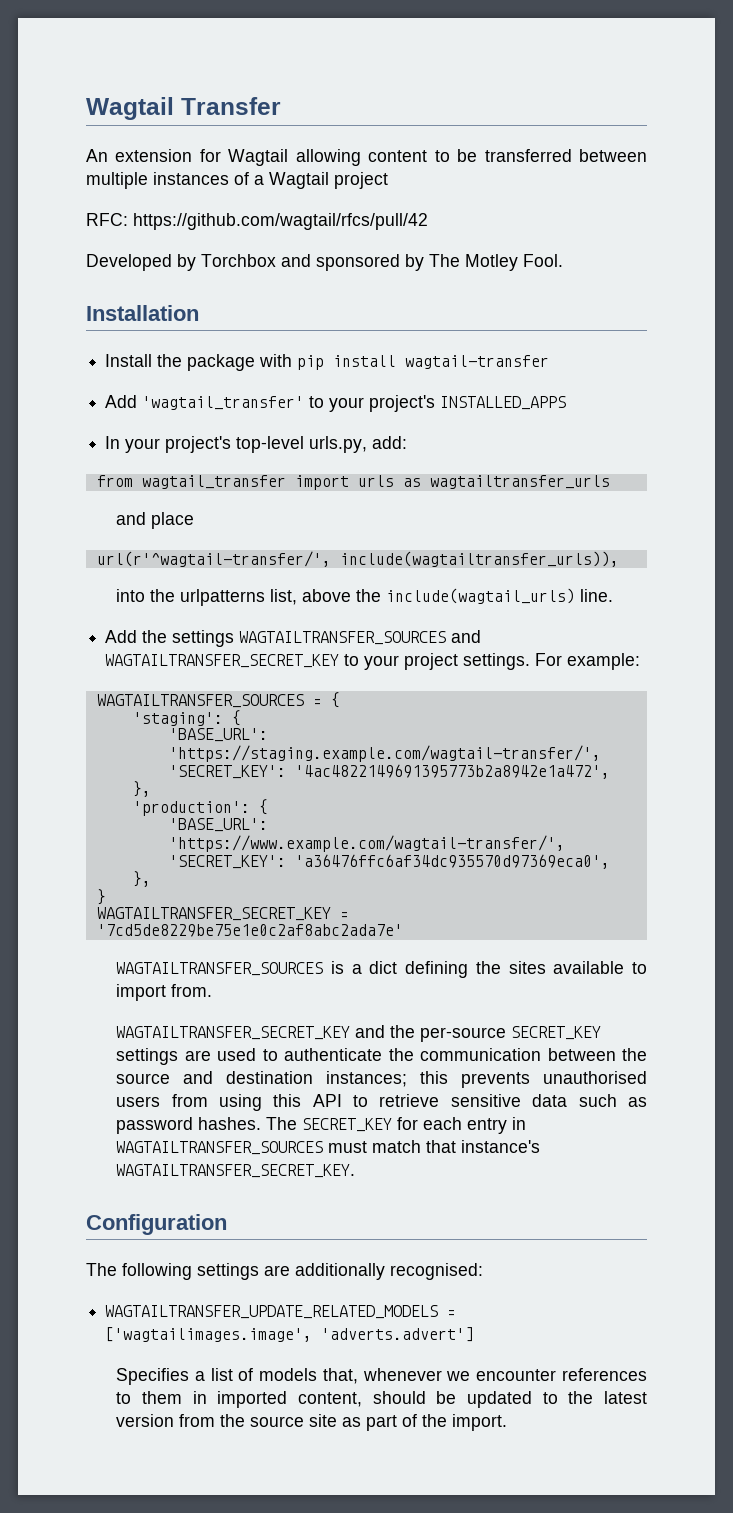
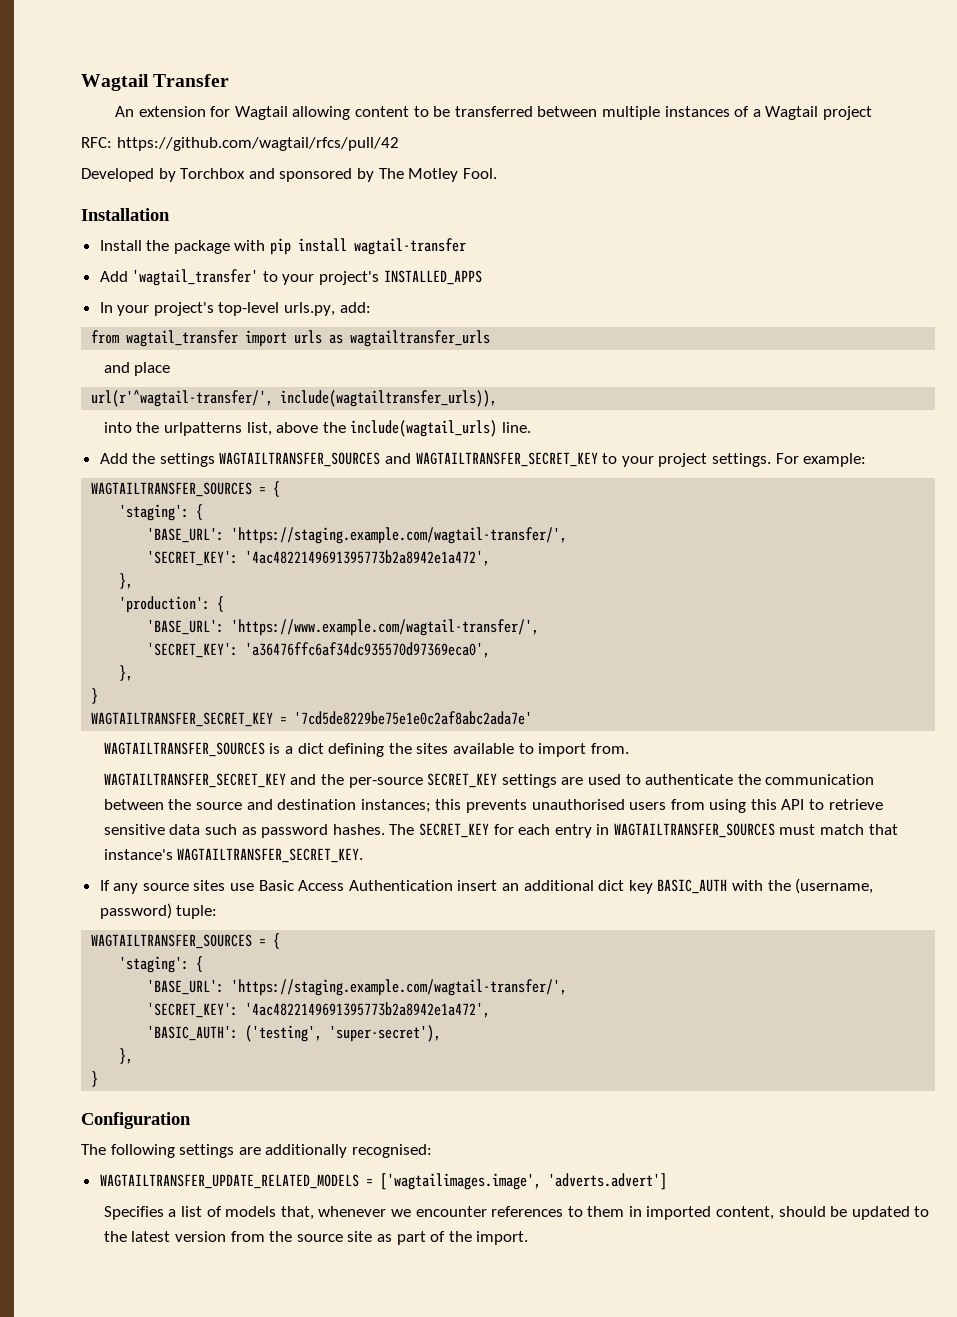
(356, 1171) none -> [99,878,874,894] [99,903,218,919] [91,933,281,949] [119,956,204,973] [147,979,568,996] [147,1002,491,1018] [147,1025,442,1042] [119,1048,134,1064] [91,1071,99,1087] // If any source sites use Basic Access Authentication insert an additional dict key BASIC_AUTH with the (username, password) tuple: // WAGTAILTRANSFER_SOURCES = { // 'staging': { // 'BASE_URL': 'https://staging.example.com/wagtail-transfer/', // 'SECRET_KEY': '4ac4822149691395773b2a8942e1a472', // 'BASIC_AUTH': ('testing', 'super-secret'), // }, // }

